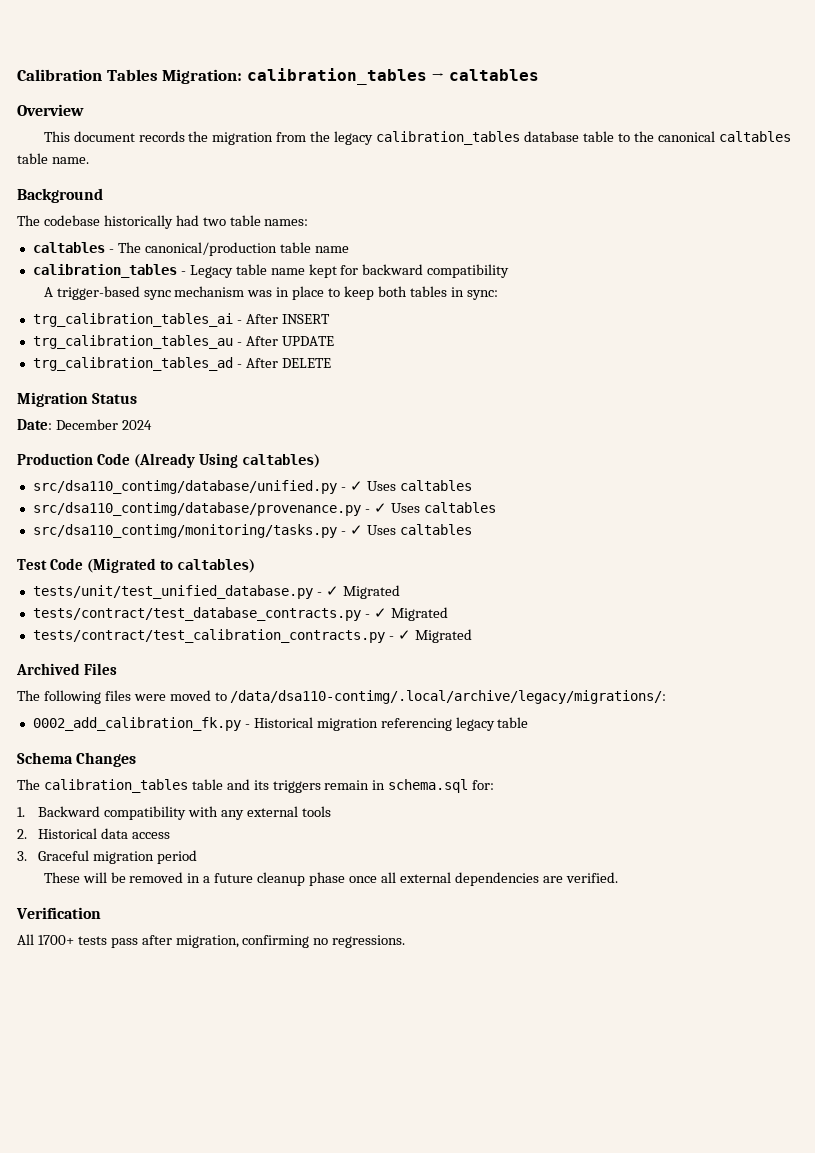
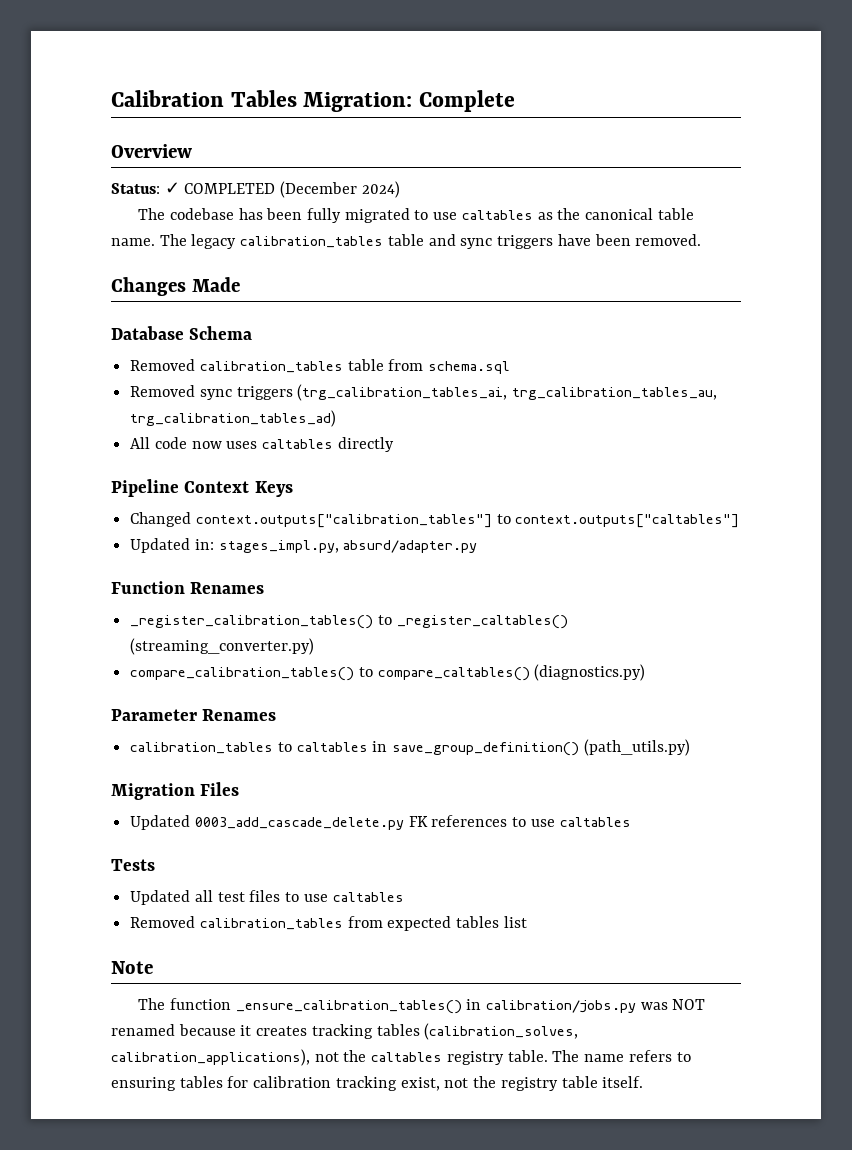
[246,68,539,85] [17,104,84,116] [43,131,791,145] [17,153,89,164] [17,188,103,203] [17,215,309,229] [32,242,349,256] [32,264,510,278] [43,286,498,300] [32,313,330,327] [32,335,334,349] [32,357,331,371] [17,392,138,407] [17,419,152,430] [17,453,321,468] [32,480,472,494] [32,502,496,516] [32,524,472,538] [17,558,256,573] [32,585,400,599] [32,607,448,621] [32,629,472,643] [16,663,118,675] [17,690,667,704] [32,717,529,731] [17,752,137,767] [17,779,495,793] [17,806,332,820] [17,828,171,839] [17,850,198,864] [43,872,618,886] [16,907,101,919] [17,934,406,948] calibration_tables → caltables // Overview // This document records the migration from the legacy calibration_tables database table to the canonical caltables table name. // Background // The codebase historically had two table names: // caltables - The canonical/production table name // calibration_tables - Legacy table name kept for backward compatibility // A trigger-based sync mechanism was in place to keep both tables in sync: // trg_calibration_tables_ai - After INSERT // trg_calibration_tables_au - After UPDATE // trg_calibration_tables_ad - After DELETE // Migration Status // Date: December 2024 // Production Code (Already Using caltables) // src/dsa110_contimg/database/unified.py - ✓ Uses caltables // src/dsa110_contimg/database/provenance.py - ✓ Uses caltables // src/dsa110_contimg/monitoring/tasks.py - ✓ Uses caltables // Test Code (Migrated to caltables) // tests/unit/test_unified_database.py - ✓ Migrated // tests/contract/test_database_contracts.py - ✓ Migrated // tests/contract/test_calibration_contracts.py - ✓ Migrated // Archived Files // The following files were moved to /data/dsa110-contimg/.local/archive/legacy/migrations/: // 0002_add_calibration_fk.py - Historical migration referencing legacy table // Schema Changes // The calibration_tables table and its triggers remain in schema.sql for: // 1. Backward compatibility with any external tools // 2. Historical data access // 3. Graceful migration period // These will be removed in a future cleanup phase once all external dependencies are verified. // Verification // All 1700+ tests pass after migration, confirming no regressions. -> [418,90,515,112] [111,144,192,158] [111,181,400,198] [138,208,694,223] [111,234,702,249] [111,277,240,296] [111,326,253,340] [130,359,511,374] [130,384,718,401] [130,410,337,427] [130,437,394,452] [111,479,293,497] [130,512,740,528] [130,538,478,553] [111,581,265,594] [130,615,568,629] [130,638,315,655] [130,664,646,681] [111,709,277,721] [130,739,690,756] [111,782,240,800] [130,815,631,830] [111,859,155,871] [130,890,404,905] [130,916,527,931] [111,961,153,974] [138,998,706,1014] [111,1023,579,1040] [111,1049,691,1066] [111,1076,644,1091] Complete // Overview // Status: ✓ COMPLETED (December 2024) // The codebase has been fully migrated to use caltables as the canonical table name. The legacy calibration_tables table and sync triggers have been removed. // Changes Made // Database Schema // Removed calibration_tables table from schema.sql // Removed sync triggers (trg_calibration_tables_ai, trg_calibration_tables_au, trg_calibration_tables_ad) // All code now uses caltables directly // Pipeline Context Keys // Changed context.outputs["calibration_tables"] to context.outputs["caltables"] // Updated in: stages_impl.py, absurd/adapter.py // Function Renames // _register_calibration_tables() to _register_caltables() (streaming_converter.py) // compare_calibration_tables() to compare_caltables() (diagnostics.py) // Parameter Renames // calibration_tables to caltables in save_group_definition() (path_utils.py) // Migration Files // Updated 0003_add_cascade_delete.py FK references to use caltables // Tests // Updated all test files to use caltables // Removed calibration_tables from expected tables list // Note // The function _ensure_calibration_tables() in calibration/jobs.py was NOT renamed because it creates tracking tables (calibration_solves, calibration_applications), not the caltables registry table. The name refers to ensuring tables for calibration tracking exist, not the registry table itself.

